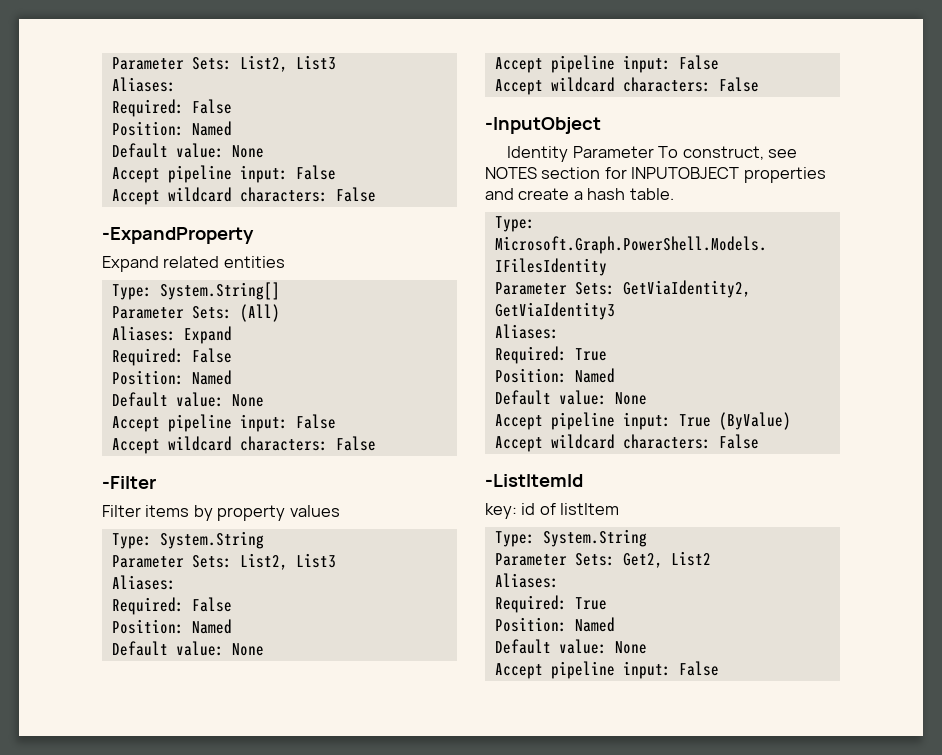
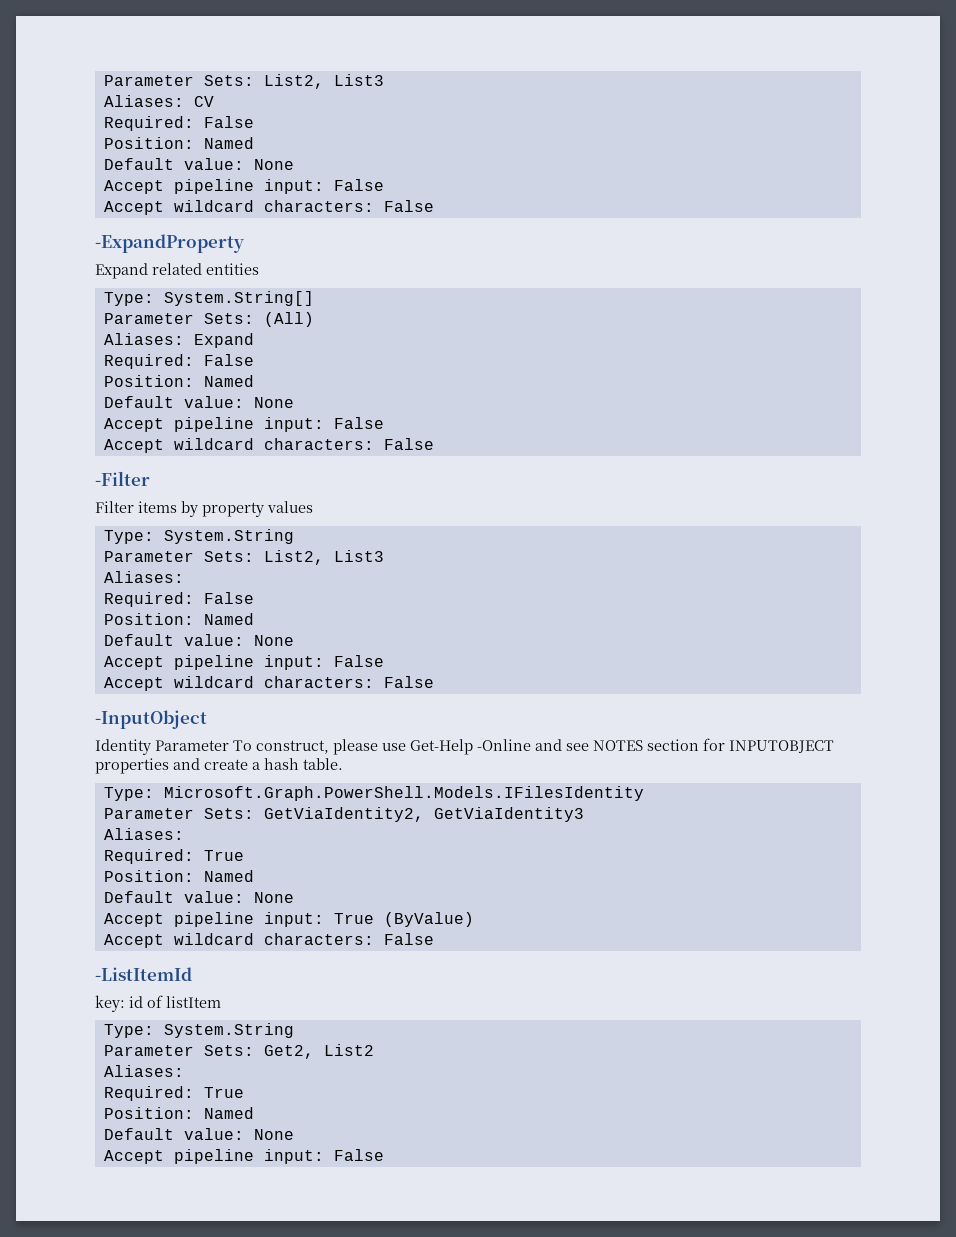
[111,55,336,72] [111,77,176,92] Parameter Sets: List2, List3 // Aliases: -> [103,74,384,89] [103,95,214,107] Parameter Sets: List2, List3 // Aliases: CV
(764, 153) none -> [333,739,562,755] please use Get-Help -Online and

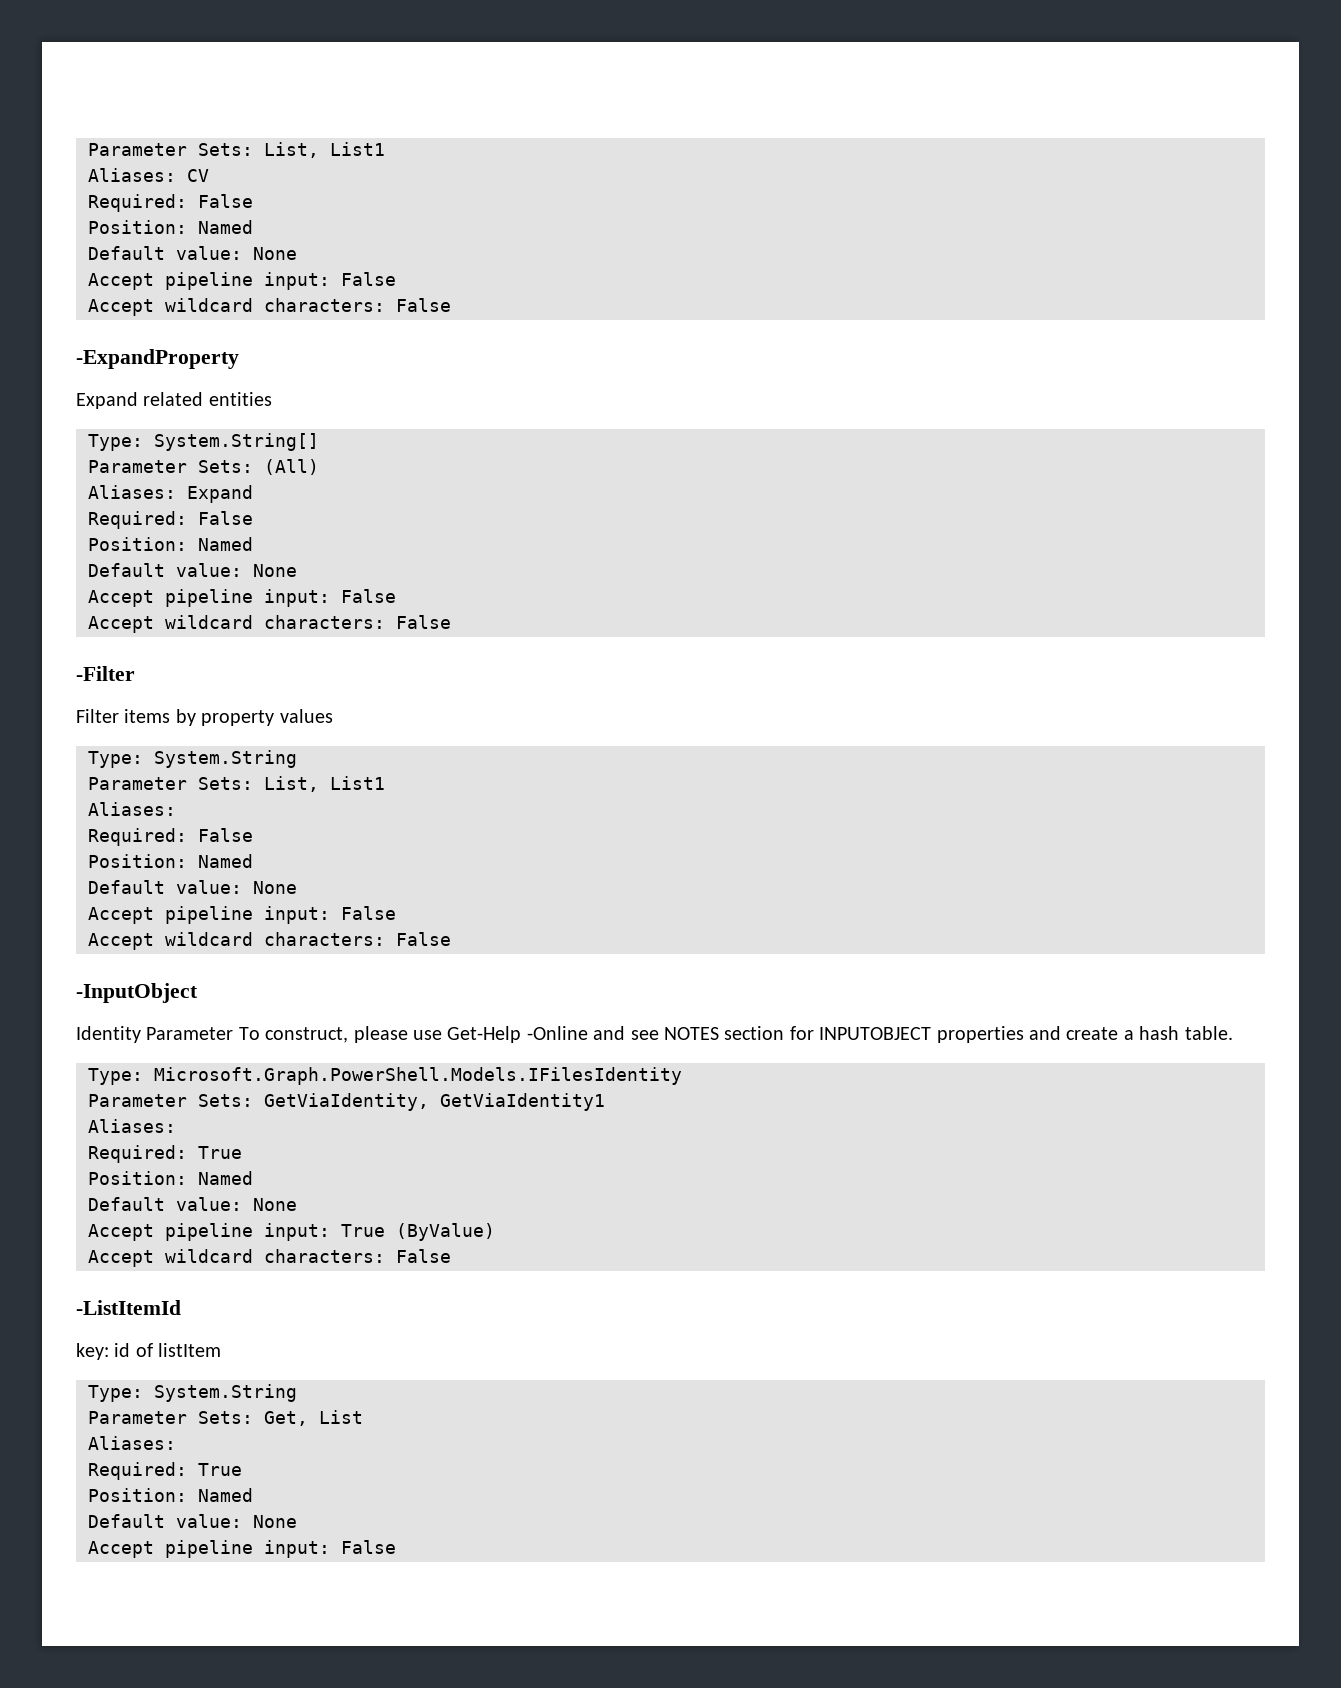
[103,74,384,89] Parameter Sets: List2, List3 -> [88,142,385,158] Parameter Sets: List, List1
[263,550,384,565] List2, List3 -> [264,776,385,792] List, List1
[263,807,584,822] GetViaIdentity2, GetViaIdentity3 -> [264,1093,605,1111] GetViaIdentity, GetViaIdentity1
[263,1044,374,1059] Get2, List2 -> [264,1410,363,1426] Get, List

